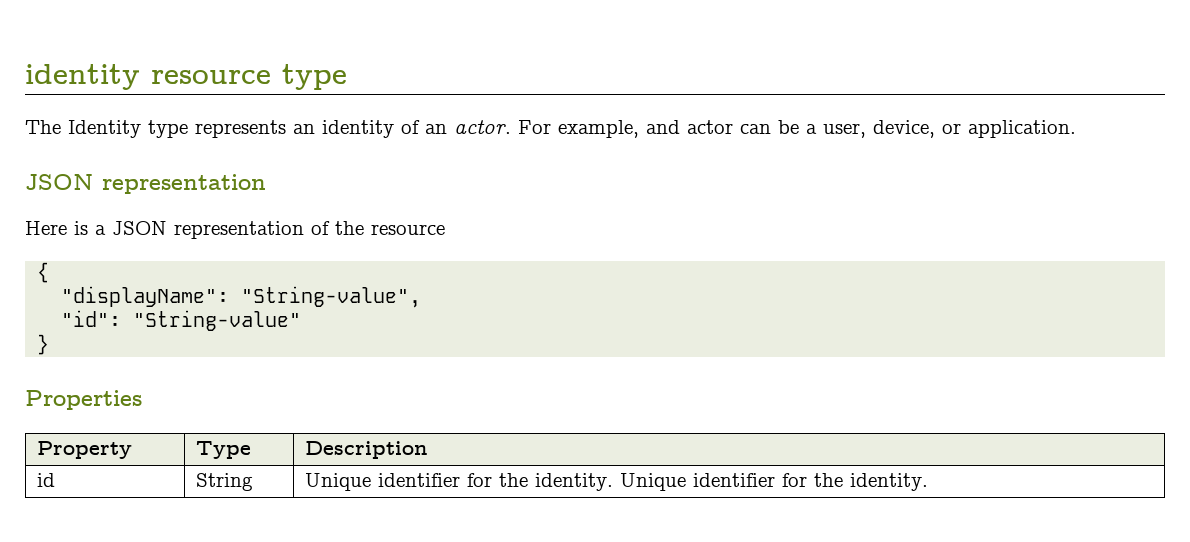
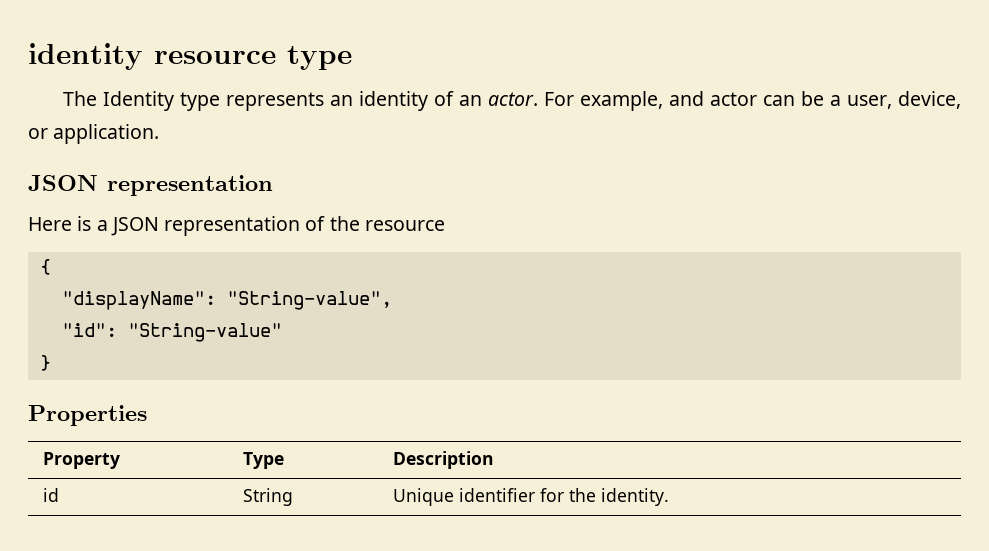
[619,473,928,491] Unique identifier for the identity. -> (669, 497) none

